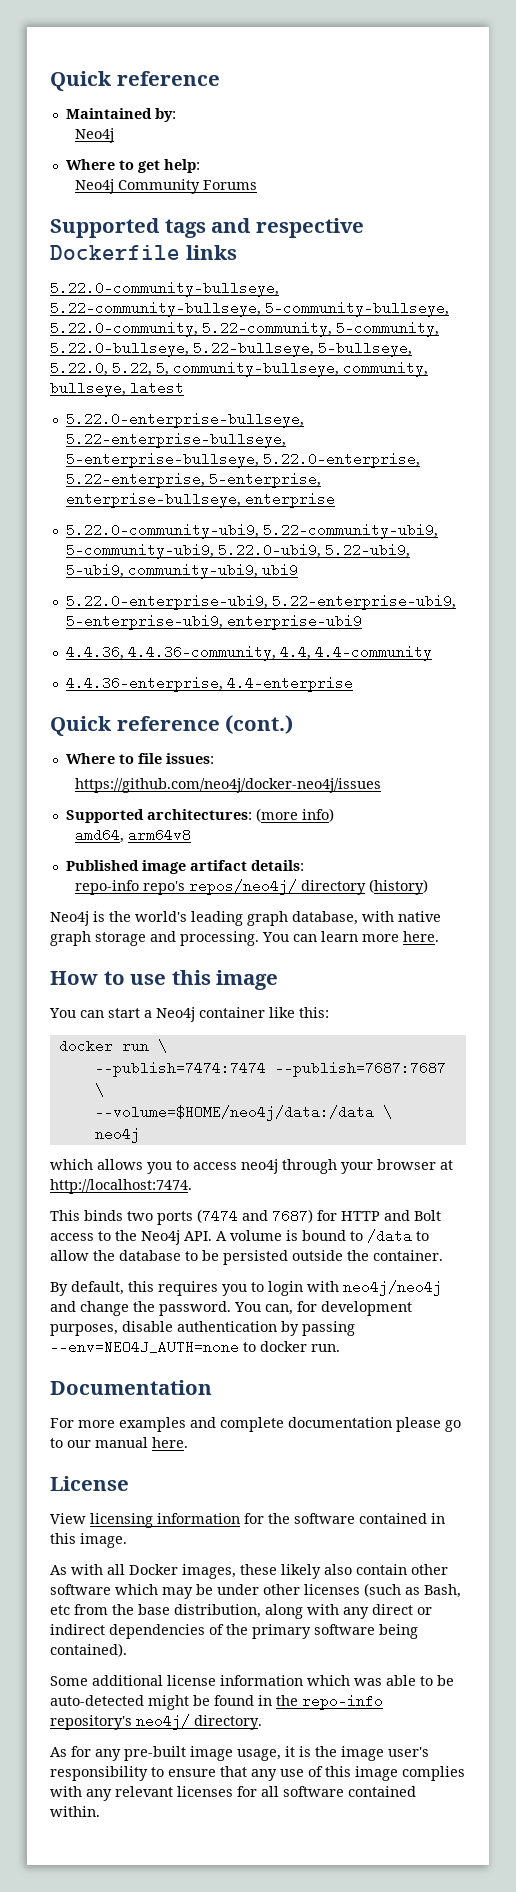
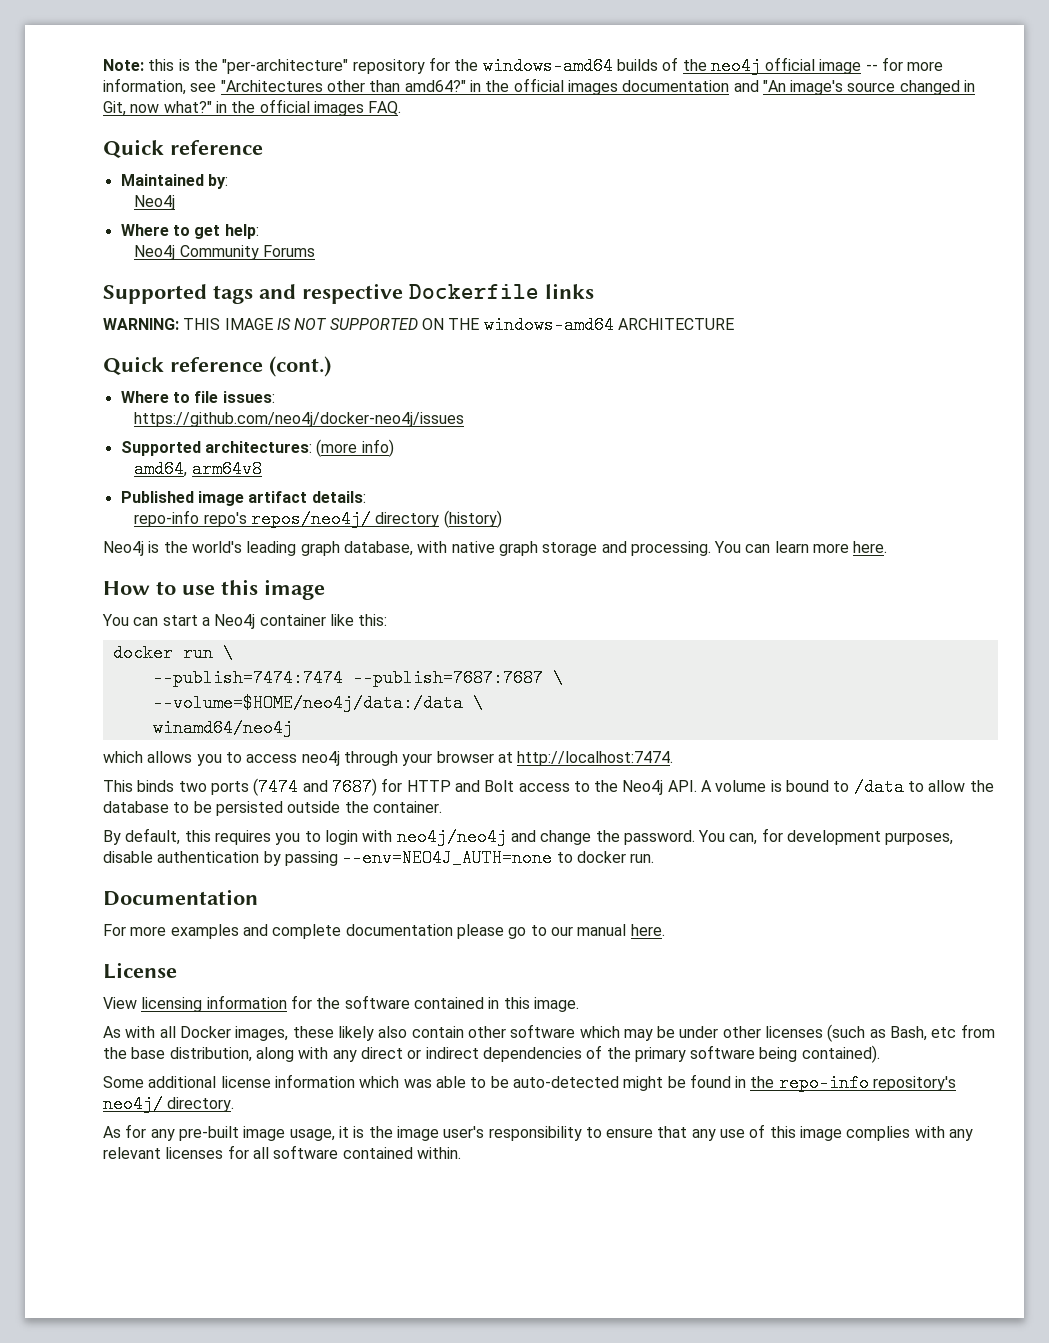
(50, 81) none -> [103,57,944,75] [103,78,976,95] [103,99,402,116] Note: this is the "per-architecture" repository for the windows-amd64 builds of the neo4j official image -- for more information, see "Architectures other than amd64?" in the official images documentation and "An image's source changed in Git, now what?" in the official images FAQ. //
[50,281,279,297] [50,301,449,317] [50,321,439,337] [50,341,412,357] [50,361,428,377] [50,381,184,397] [65,412,304,428] [65,432,286,448] [65,452,420,468] [65,472,321,488] [65,492,335,508] [65,523,438,539] [65,543,410,559] [65,563,298,579] [65,594,456,610] [65,614,362,630] [65,645,432,661] [65,676,353,692] 5.22.0-community-bullseye, 5.22-community-bullseye, 5-community-bullseye, 5.22.0-community, 5.22-community, 5-community, 5.22.0-bullseye, 5.22-bullseye, 5-bullseye, 5.22.0, 5.22, 5, community-bullseye, community, bullseye, latest // 5.22.0-enterprise-bullseye, 5.22-enterprise-bullseye, 5-enterprise-bullseye, 5.22.0-enterprise, 5.22-enterprise, 5-enterprise, enterprise-bullseye, enterprise // 5.22.0-community-ubi9, 5.22-community-ubi9, 5-community-ubi9, 5.22.0-ubi9, 5.22-ubi9, 5-ubi9, community-ubi9, ubi9 // 5.22.0-enterprise-ubi9, 5.22-enterprise-ubi9, 5-enterprise-ubi9, enterprise-ubi9 // 4.4.36, 4.4.36-community, 4.4, 4.4-community // 4.4.36-enterprise, 4.4-enterprise -> [103,316,734,334] WARNING: THIS IMAGE IS NOT SUPPORTED ON THE windows-amd64 ARCHITECTURE
[94,1127,140,1143] neo4j -> [152,719,293,737] winamd64/neo4j

